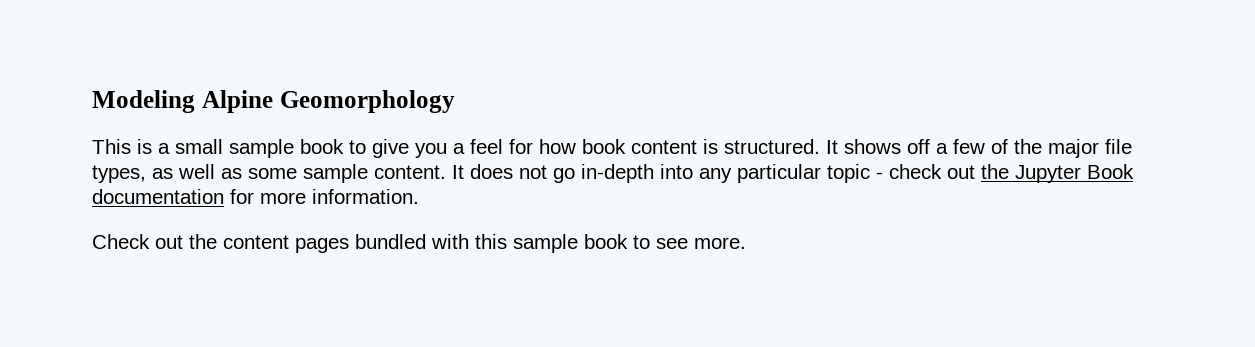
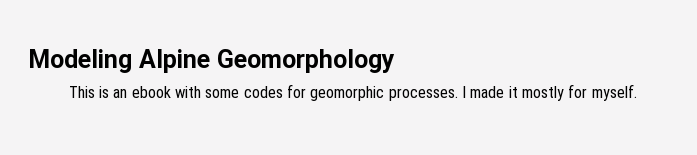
[158,139,1132,158] [92,164,1134,183] [92,189,419,204] [92,234,746,253] a small sample book to give you a feel for how book content is structured. It shows off a few of the major file types, as well as some sample content. It does not go in-depth into any particular topic - check out the Jupyter Book documentation for more information. // Check out the content pages bundled with this sample book to see more. -> [113,84,637,101] an ebook with some codes for geomorphic processes. I made it mostly for myself.

